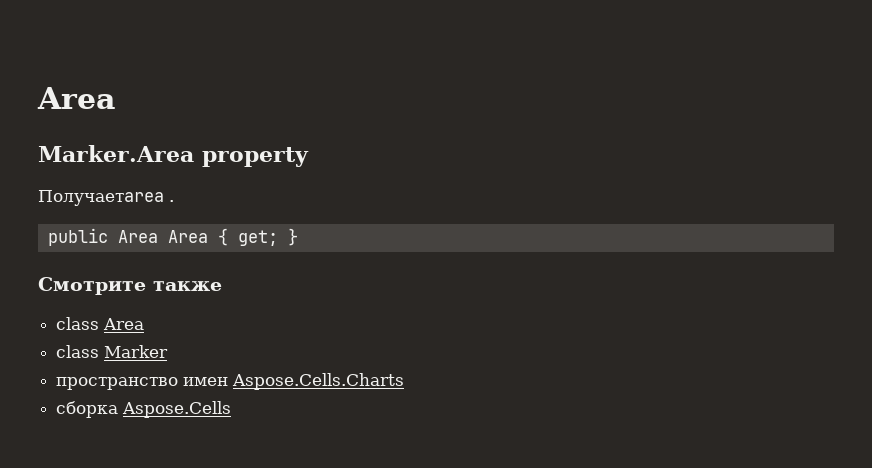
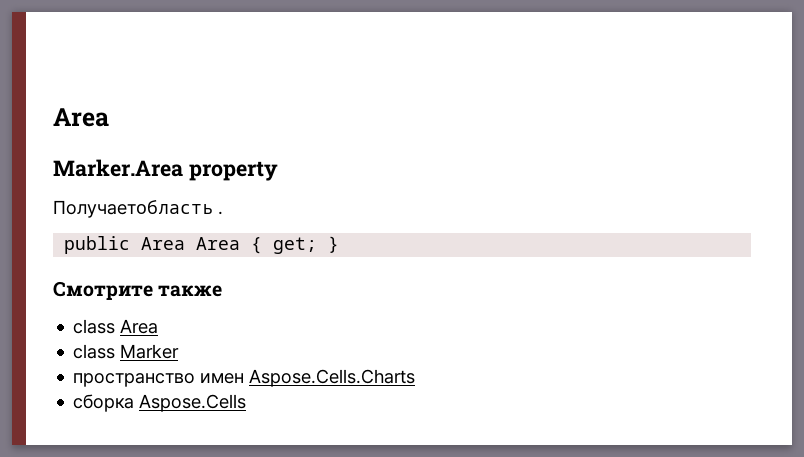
[38,190,164,206] Получаетarea -> [53,200,213,218] Получаетобласть

